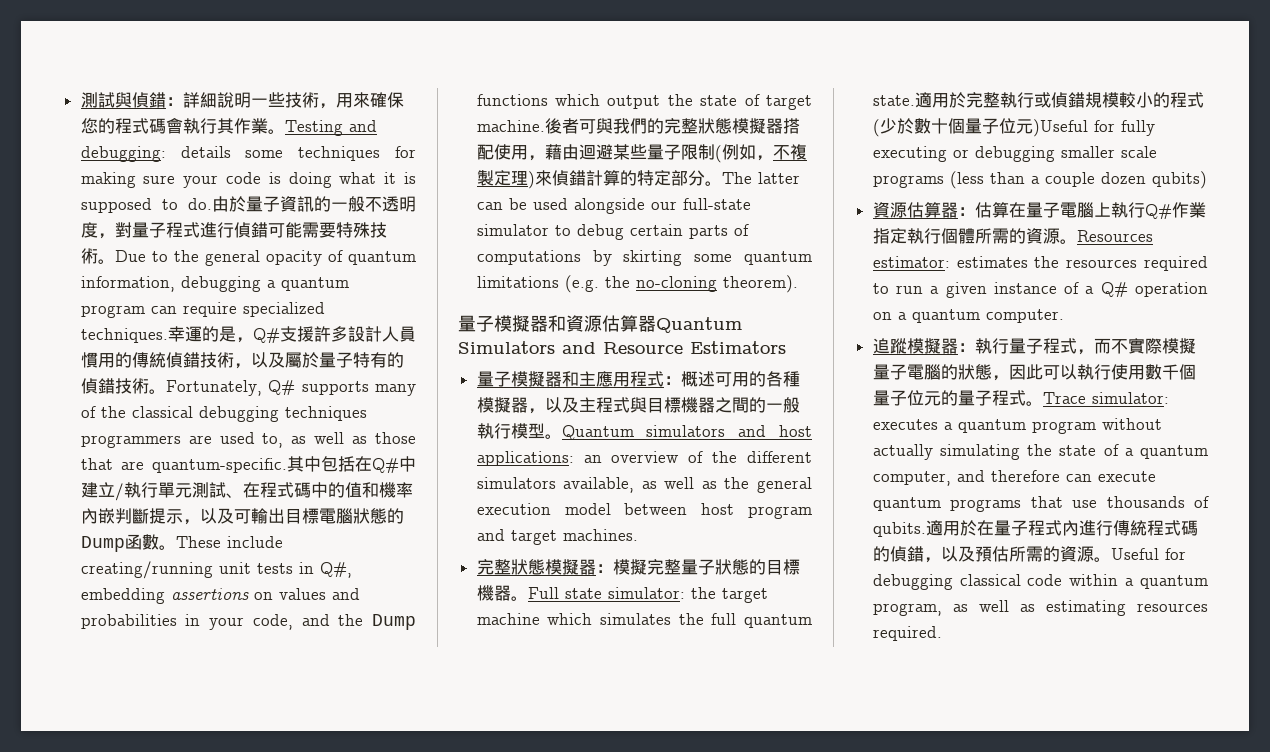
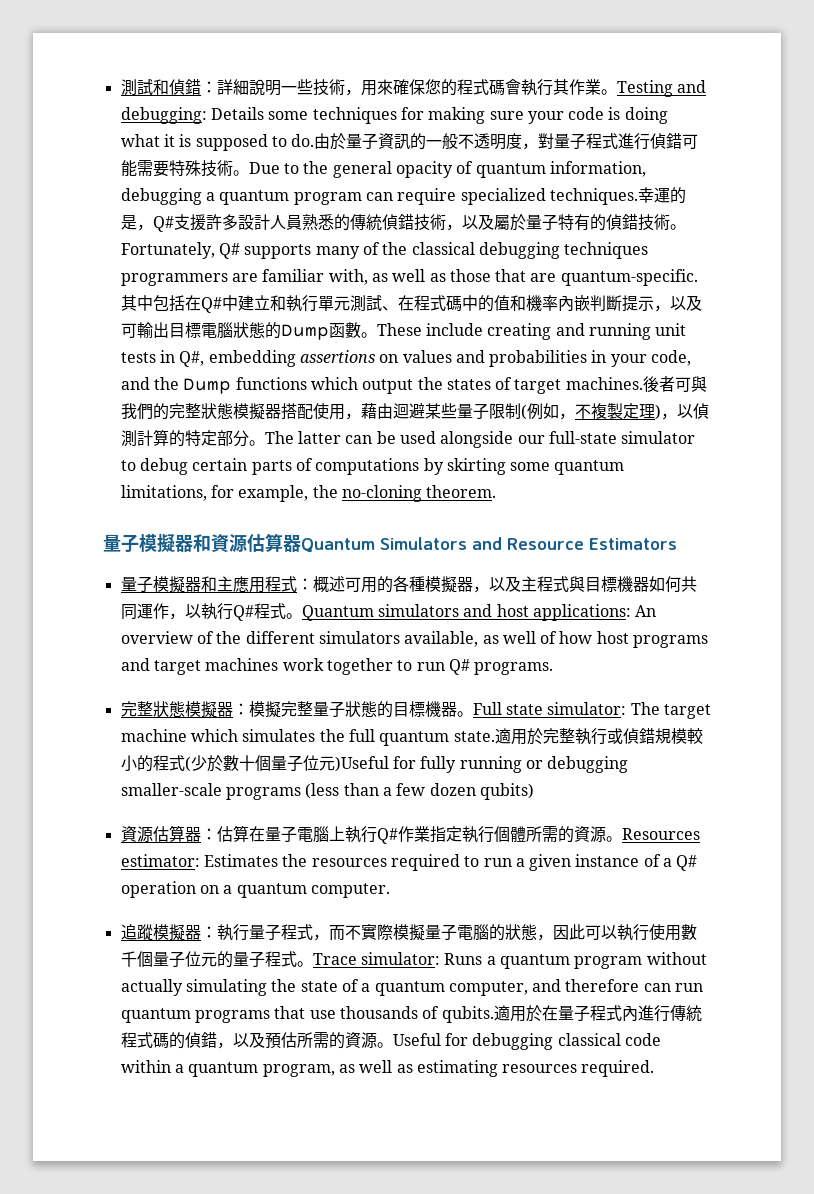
[80,92,132,108] 測試與 -> [120,79,169,96] 測試和
[180,146,231,158] details -> [210,107,264,120] Details
[80,352,115,368] 慣用 -> [301,214,334,230] 熟悉
[219,432,284,448] used to, -> [262,269,368,285] familiar with,
[114,483,124,501] / -> [269,295,286,311] 和
[80,561,213,579] creating/running -> [487,323,651,340] creating and running
[700,95,738,106] state -> [446,379,491,390] states
[476,120,545,132] machine. -> [565,377,643,390] machines.
[534,170,586,186] 來偵錯 -> [660,403,709,420] [120,430,137,447] ，以偵測
[476,275,599,293] limitations (e.g. -> [120,485,309,502] limitations, for example,
[722,275,798,293] theorem). -> [426,485,497,498] theorem.
[714,397,800,413] [476,423,545,439] 之間的一般執行模型 -> [648,576,697,592] [120,603,286,621] 如何共同運作，以執行Q#程式
[583,455,602,463] an -> [635,605,657,617] An
[701,477,812,493] [476,503,812,519] [476,529,638,545] as the general execution model between host program and target machines. -> [540,631,709,648] [120,658,554,675] of how host programs and target machines work together to run Q# programs.
[690,587,716,599] the -> [630,702,660,715] The
[872,146,947,162] executing -> [459,756,522,773] running
[1060,146,1157,158] smaller scale -> [120,783,222,796] smaller-scale
[1044,172,1095,187] couple -> [396,783,426,796] few
[956,256,1028,268] estimates -> [203,854,278,867] Estimates
[872,419,938,430] executes -> [444,953,483,965] Runs
[1097,471,1156,482] execute -> [675,983,704,992] run

